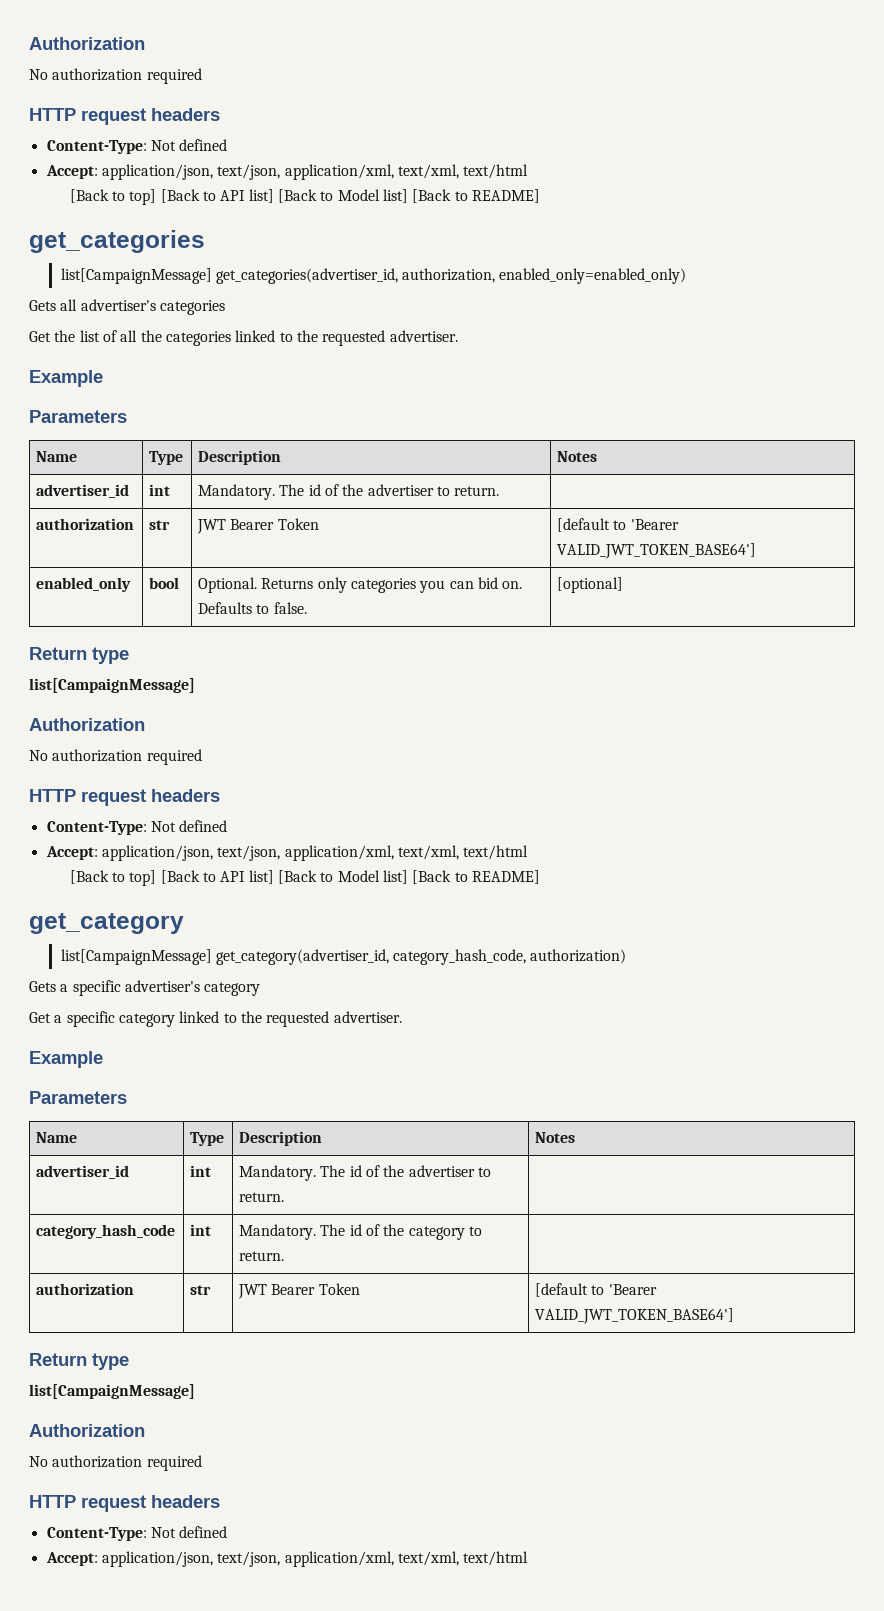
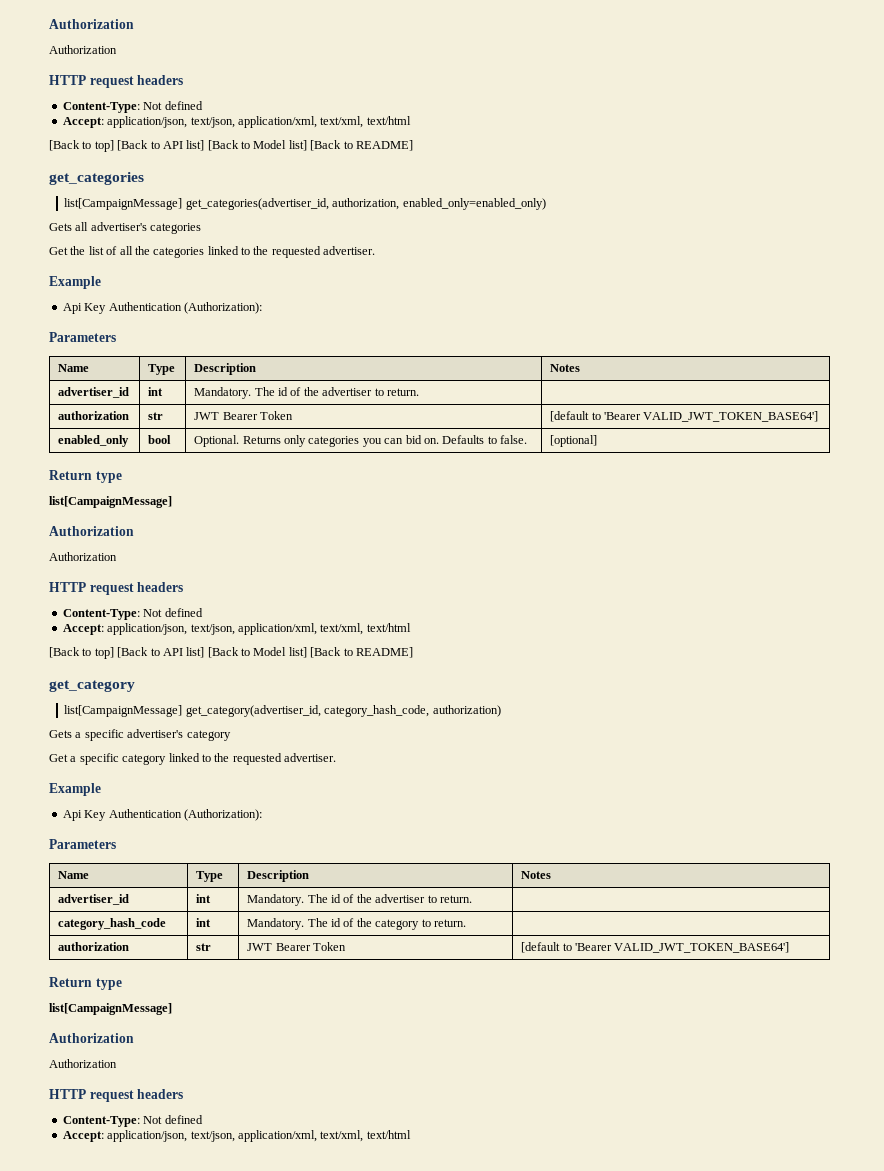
[29,37,145,50] [29,68,202,84] Authorization // No authorization required -> [49,19,134,29] [49,45,117,54] Authorization // Authorization
(103, 378) none -> [62,302,262,314] // Api Key Authentication (Authorization):
[29,749,202,765] No authorization required -> [49,552,117,561] Authorization
(103, 1059) none -> [62,809,262,821] // Api Key Authentication (Authorization):
[29,1455,202,1471] No authorization required -> [49,1059,117,1068] Authorization

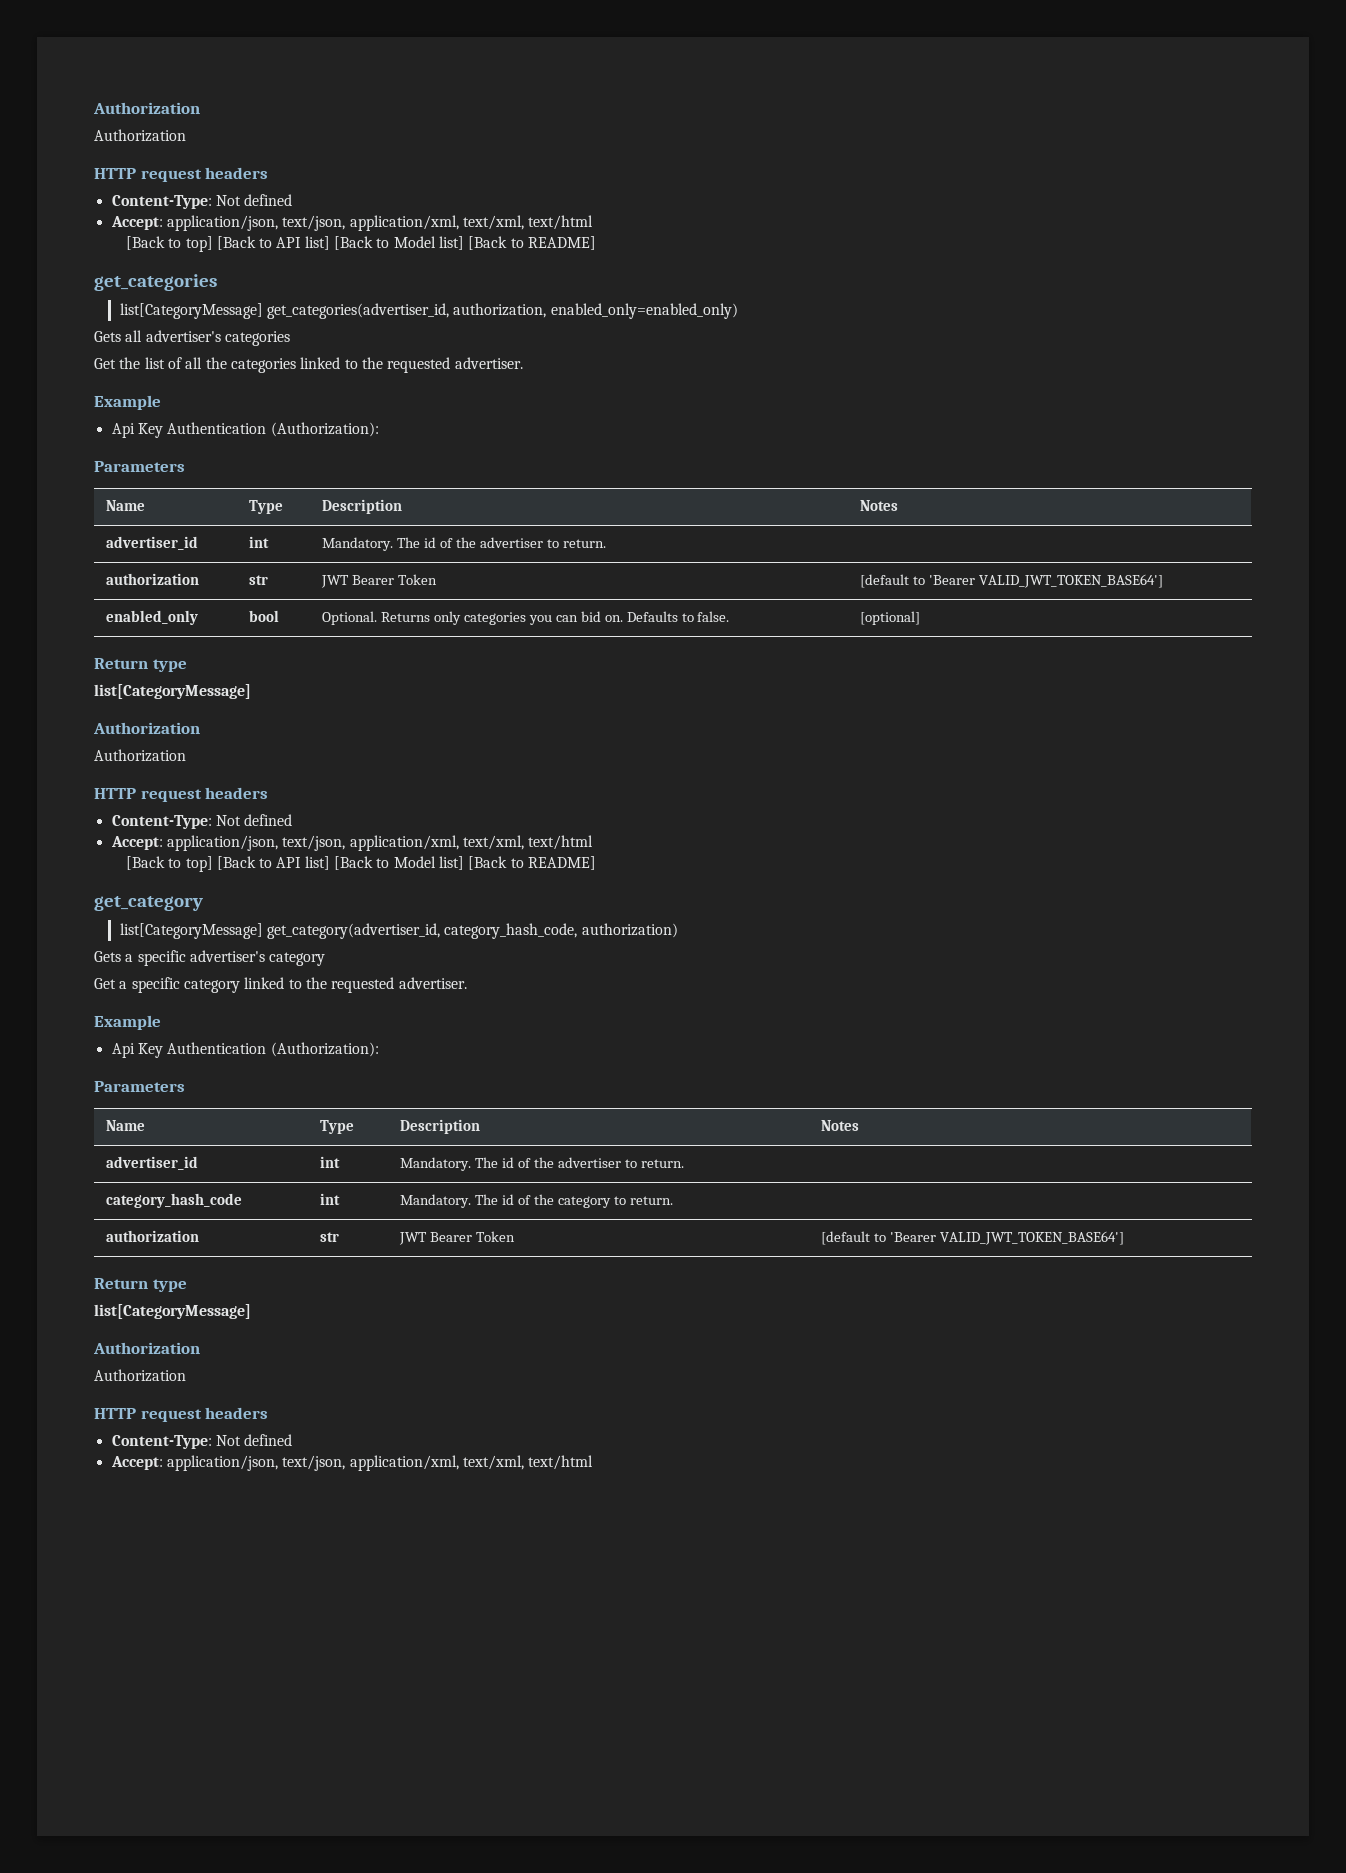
[64,198,183,210] list[CampaignMessage] -> [119,303,263,319] list[CategoryMessage]
[49,496,172,508] list[CampaignMessage] -> [94,684,251,699] list[CategoryMessage]
[64,705,183,717] list[CampaignMessage] -> [119,923,263,939] list[CategoryMessage]
[49,1003,172,1015] list[CampaignMessage] -> [94,1304,251,1319] list[CategoryMessage]

